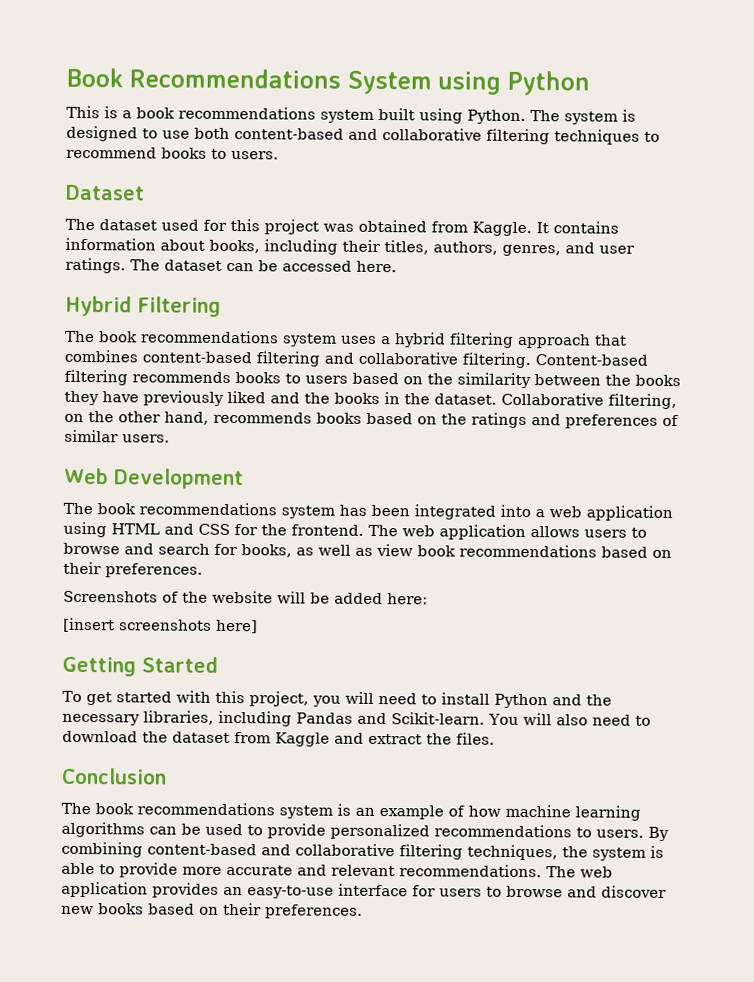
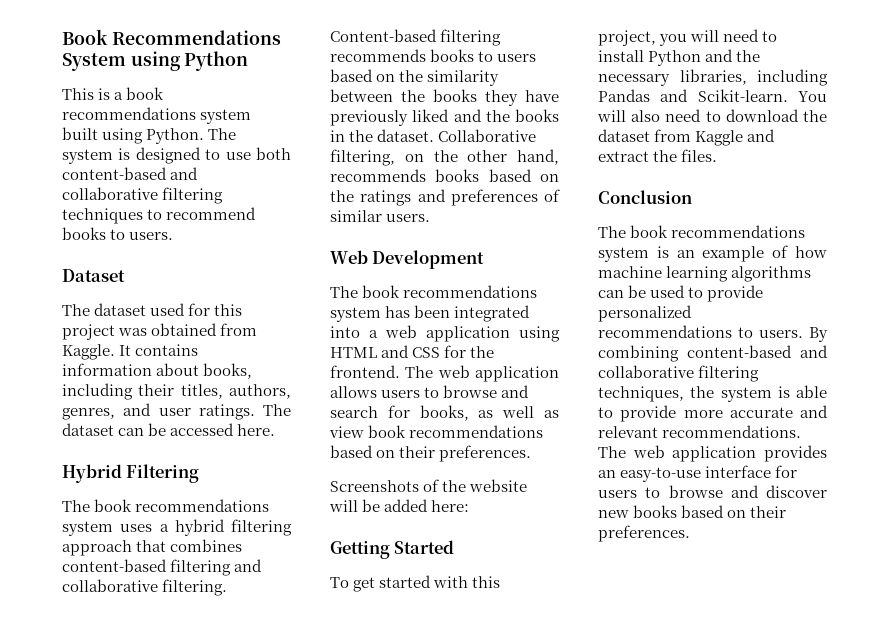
[63,617,258,634] // [insert screenshots here] -> (470, 506) none

